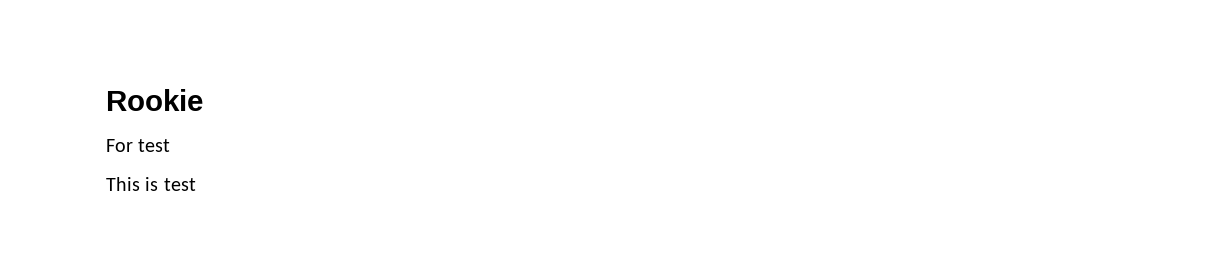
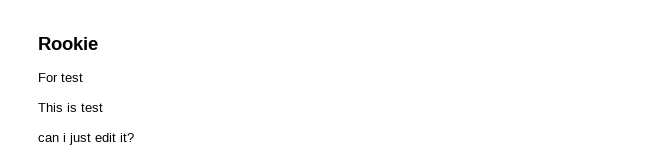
(196, 184) none -> [38,133,134,145] // can i just edit it?

